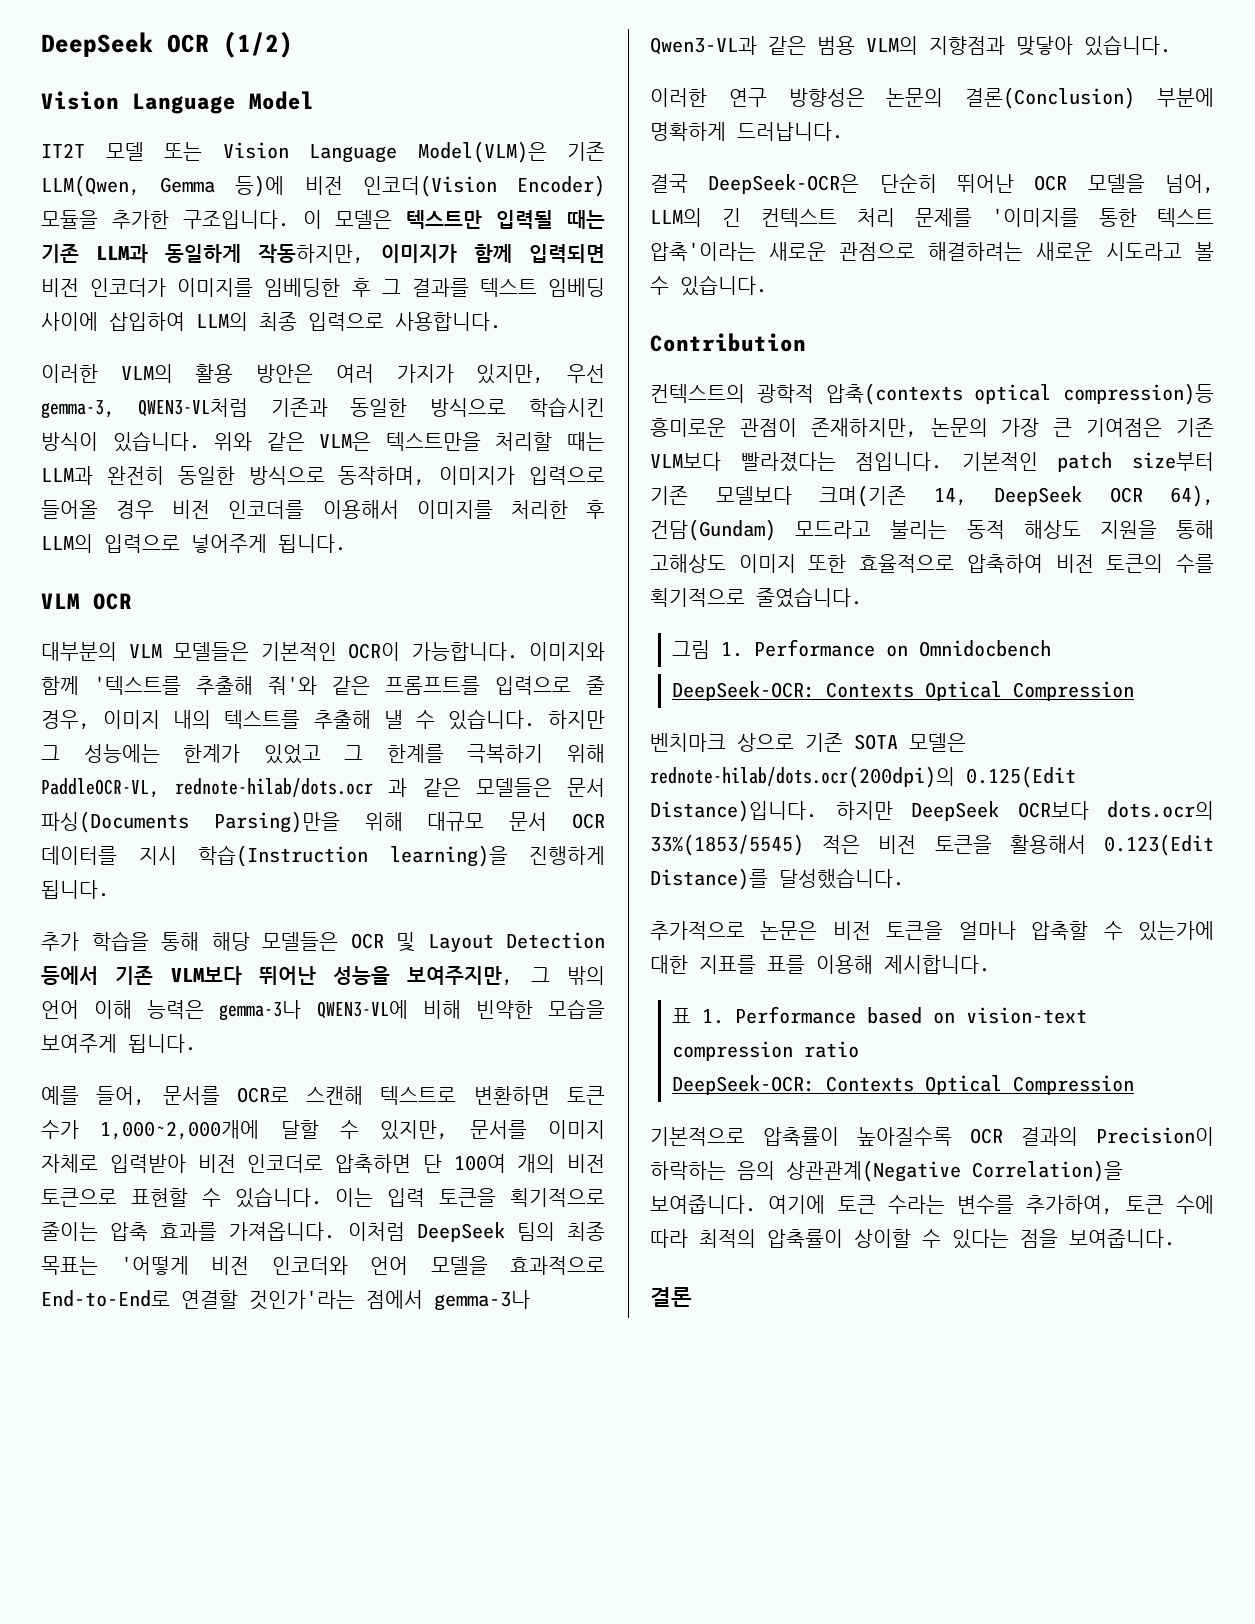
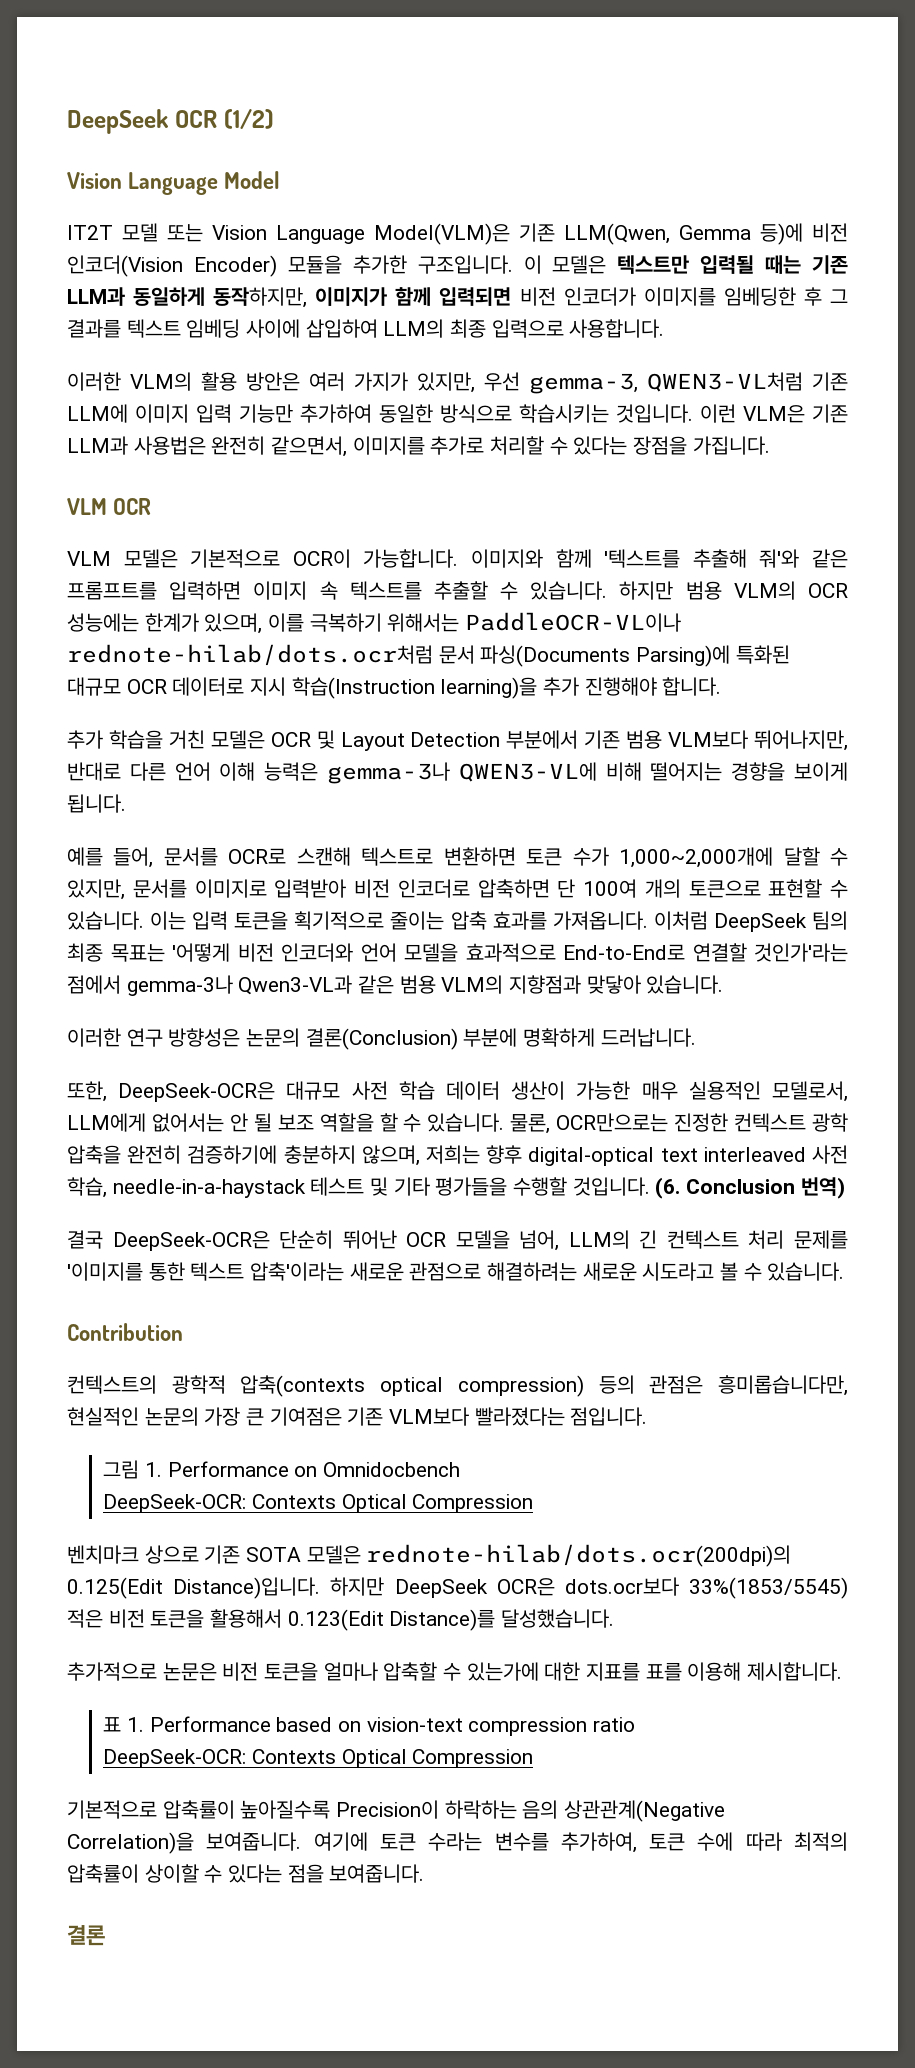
[258,244,364,264] 작동하지만, -> [213,287,308,308] 동작하지만,
[270,397,605,417] [41,431,605,452] [41,466,605,486] [41,500,605,519] [41,534,346,553] [41,593,132,610] [41,642,337,661] 기존과 동일한 방식으로 학습시킨 방식이 있습니다. 위와 같은 VLM은 텍스트만을 처리할 때는 LLM과 완전히 동일한 방식으로 동작하며, 이미지가 입력으로 들어올 경우 비전 인코더를 이용해서 이미지를 처리한 후 LLM의 입력으로 넣어주게 됩니다. // VLM OCR // 대부분의 VLM 모델들은 기본적인 -> [812,372,848,391] [67,404,848,423] [67,436,770,457] [67,498,152,515] [67,549,281,568] 기존 LLM에 이미지 입력 기능만 추가하여 동일한 방식으로 학습시키는 것입니다. 이런 VLM은 기존 LLM과 사용법은 완전히 같으면서, 이미지를 추가로 처리할 수 있다는 장점을 가집니다. // VLM OCR // VLM 모델은 기본적으로
[495,676,605,695] [41,709,605,730] [41,744,605,764] [41,778,605,798] [41,811,605,833] [41,845,605,867] [41,880,109,899] 입력으로 줄 경우, 이미지 내의 텍스트를 추출해 낼 수 있습니다. 하지만 그 성능에는 한계가 있었고 그 한계를 극복하기 위해 PaddleOCR-VL, rednote-hilab/dots.ocr 과 같은 모델들은 문서 파싱(Documents Parsing)만을 위해 대규모 문서 OCR 데이터를 지시 학습(Instruction learning)을 진행하게 됩니다. -> [169,581,848,600] [67,612,682,634] [67,644,790,667] [67,677,722,699] 입력하면 이미지 속 텍스트를 추출할 수 있습니다. 하지만 범용 VLM의 OCR 성능에는 한계가 있으며, 이를 극복하기 위해서는 PaddleOCR-VL이나 rednote-hilab/dots.ocr처럼 문서 파싱(Documents Parsing)에 특화된 대규모 OCR 데이터로 지시 학습(Instruction learning)을 추가 진행해야 합니다.
[161,932,338,951] 통해 해당 모델들은 -> [168,730,265,749] 거친 모델은
[41,966,605,986] 등에서 기존 VLM보다 뛰어난 성능을 보여주지만, 그 밖의 -> [506,730,848,751] [67,762,166,781] 부분에서 기존 범용 VLM보다 뛰어나지만, 반대로 다른
[475,999,606,1019] [41,1034,117,1053] 빈약한 모습을 보여주게 -> [650,762,848,781] 떨어지는 경향을 보이게
[548,1120,605,1139] [41,1154,98,1173] 이미지 자체로 -> [194,879,267,898] 이미지로
[567,1154,605,1173] 비전 -> (681, 888) none
(843, 131) none -> [67,1081,848,1102] [67,1113,848,1134] [67,1145,848,1166] [67,1177,845,1199] // 또한, DeepSeek-OCR은 대규모 사전 학습 데이터 생산이 가능한 매우 실용적인 모델로서, LLM에게 없어서는 안 될 보조 역할을 할 수 있습니다. 물론, OCR만으로는 진정한 컨텍스트 광학 압축을 완전히 검증하기에 충분하지 않으며, 저희는 향후 digital-optical text interleaved 사전 학습, needle-in-a-haystack 테스트 및 기타 평가들을 수행할 것입니다. (6. Conclusion 번역)
[1063,383,1214,405] [650,418,917,438] compression)등 흥미로운 관점이 존재하지만, -> [457,1375,849,1397] [67,1407,139,1426] compression) 등의 관점은 흥미롭습니다만, 현실적인
[961,452,1214,472] [650,485,1214,507] [650,519,1214,541] [650,554,1214,573] [650,587,862,608] 기본적인 patch size부터 기존 모델보다 크며(기존 14, DeepSeek OCR 64), 건담(Gundam) 모드라고 불리는 동적 해상도 지원을 통해 고해상도 이미지 또한 효율적으로 압축하여 비전 토큰의 수를 획기적으로 줄였습니다. -> (648, 1416) none
[1017,801,1214,820] OCR보다 dots.ocr의 -> [496,1577,679,1596] OCR은 dots.ocr보다
[970,1127,1078,1146] OCR 결과의 -> (331, 1809) none

